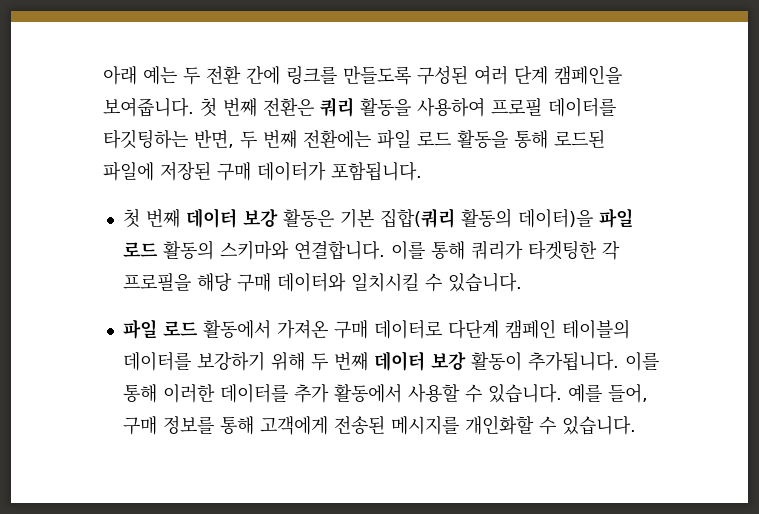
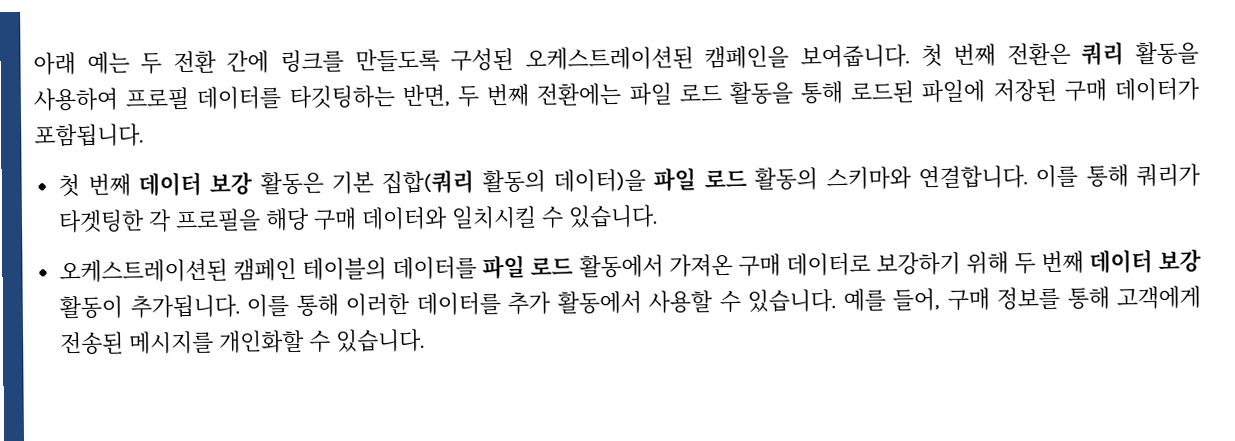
[474,66,548,85] 여러 단계 -> [524,46,694,71] 오케스트레이션된
(522, 282) none -> [59,256,478,284] 오케스트레이션된 캠페인 테이블의 데이터를
[447,319,630,339] [122,351,191,371] 다단계 캠페인 테이블의 데이터를 -> (871, 264) none

